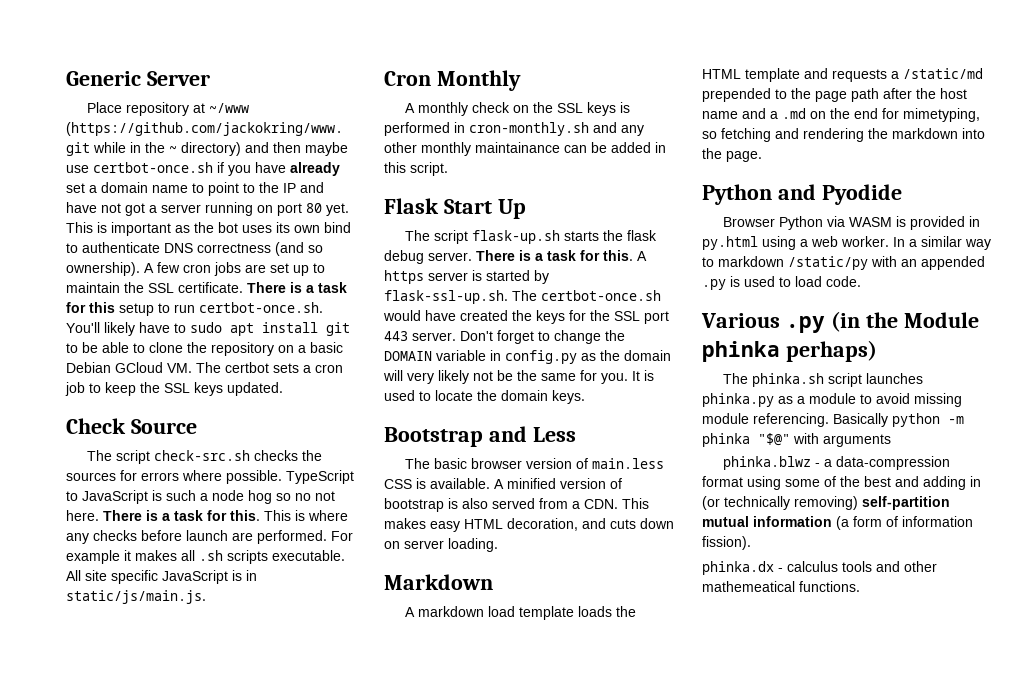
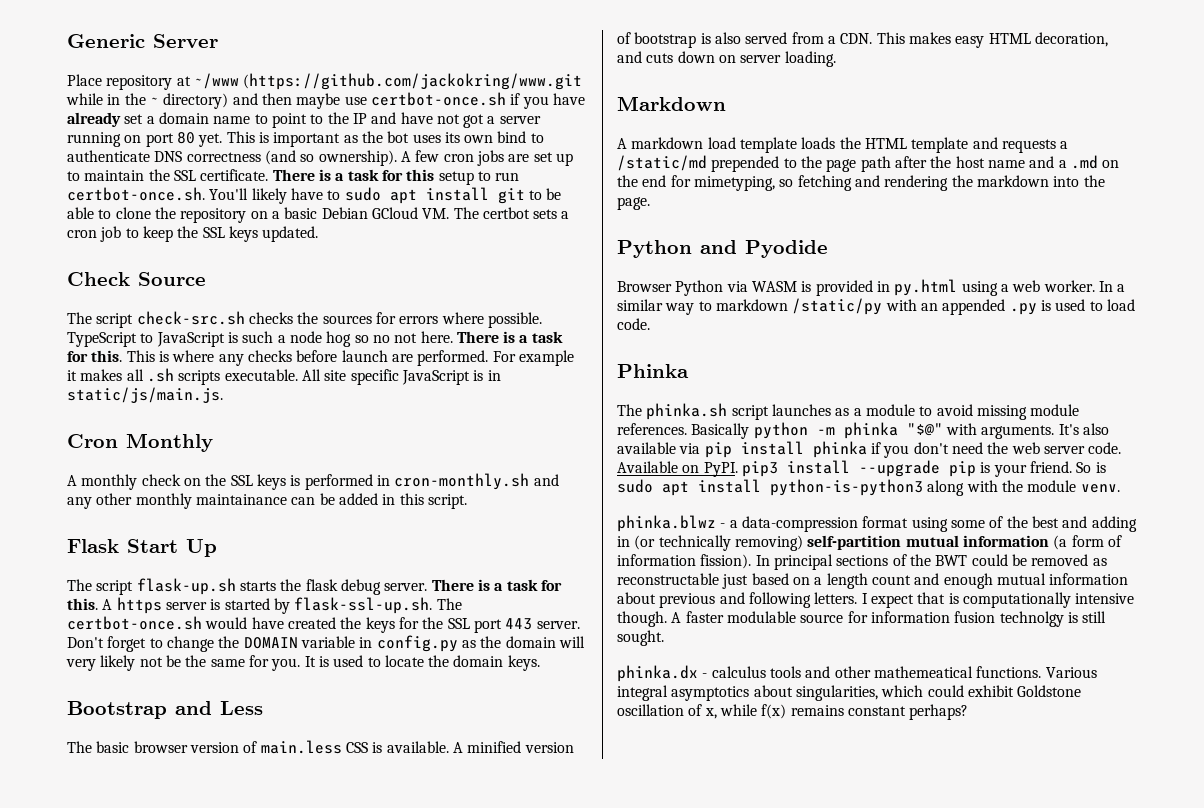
[701,311,979,333] [702,340,877,362] Various .py (in the Module phinka perhaps) -> [617,364,689,378] Phinka
[702,393,774,407] phinka.py -> (831, 410) none
[753,413,829,427] referencing. -> [617,423,687,435] references.
[823,434,891,447] arguments -> [981,423,1109,439] [617,441,1122,458] [617,460,1106,477] [617,479,1120,496] arguments. It's also available via pip install phinka if you don't need the web server code. Available on PyPI. pip3 install --upgrade pip is your friend. So is sudo apt install python-is-python3 along with the module venv.
(751, 543) none -> [755,554,1107,570] [617,573,1129,589] [617,592,1135,608] [617,611,1107,627] [617,630,664,646] In principal sections of the BWT could be removed as reconstructable just based on a length count and enough mutual information about previous and following letters. I expect that is computationally intensive though. A faster modulable source for information fusion technolgy is still sought.
(860, 586) none -> [1045,667,1097,678] [617,685,1082,701] [617,704,969,720] Various integral asymptotics about singularities, which could exhibit Goldstone oscillation of x, while f(x) remains constant perhaps?

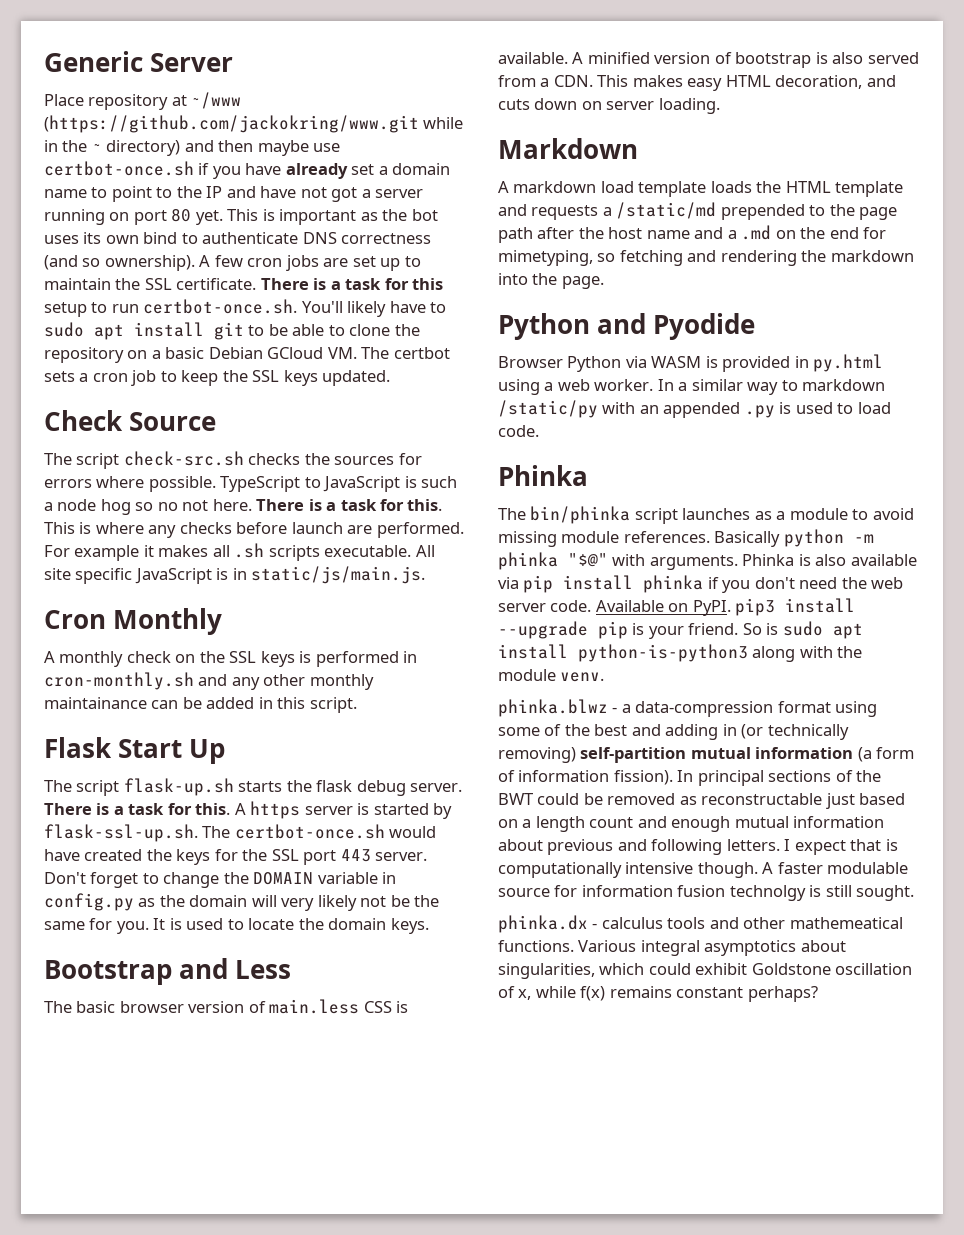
[646,403,728,420] phinka.sh -> [530,506,631,524] bin/phinka
[1058,424,1079,435] It's -> [742,554,811,566] Phinka is

